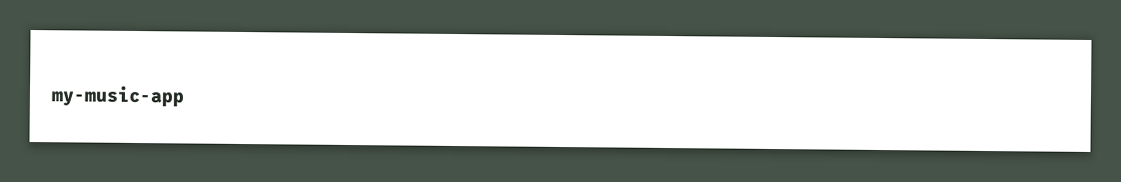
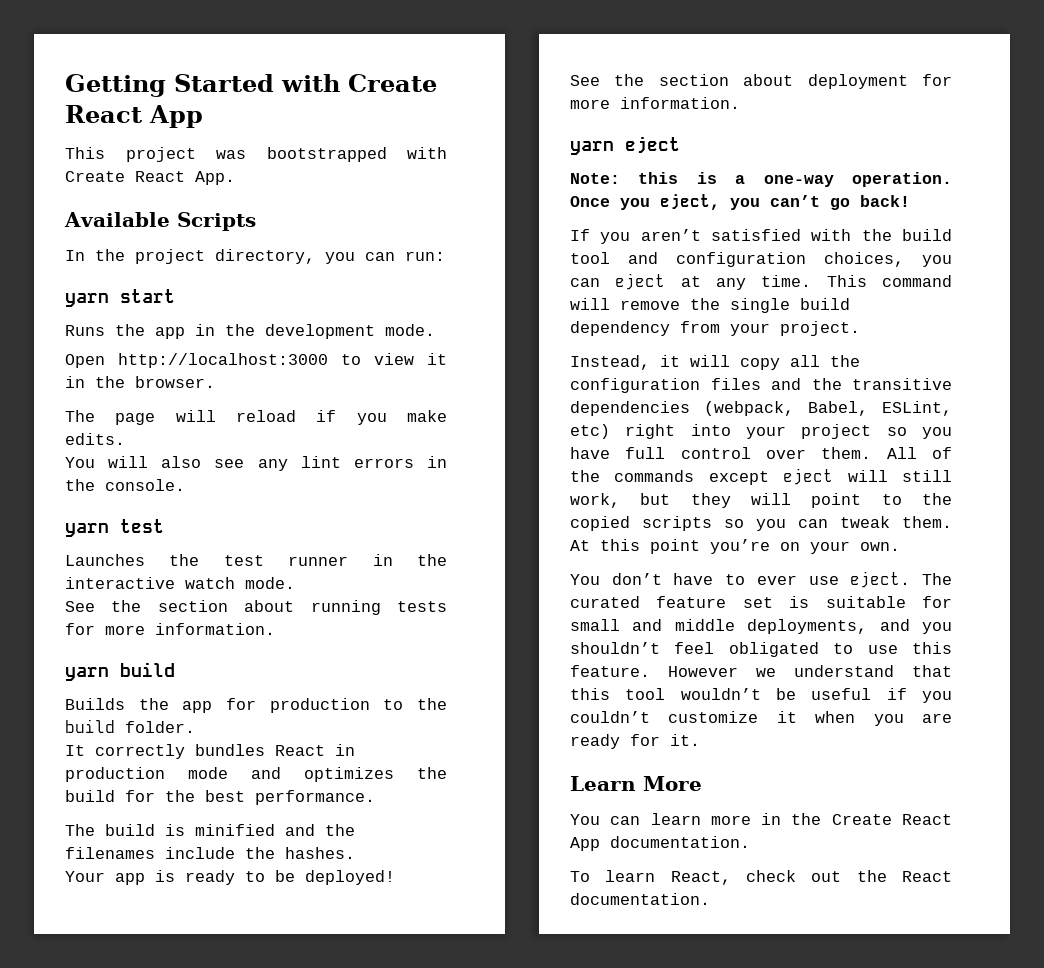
[51,85,185,107] my-music-app -> [65,74,437,97] [65,105,203,128] [65,147,447,162] [65,171,235,185] [64,212,256,231] [65,249,445,264] [65,289,175,307] [65,324,435,339] [65,353,447,368] [65,376,215,388] [65,410,447,425] [65,433,125,445] [65,456,447,471] [65,479,185,491] [65,519,164,537] [65,554,447,566] [65,577,295,589] [65,600,447,615] [65,623,275,635] [65,662,175,681] [65,698,447,713] [65,719,195,733] [65,744,355,759] [65,767,447,782] [65,790,375,805] [65,824,355,836] [65,847,355,859] [65,870,395,885] [570,74,952,89] [570,97,740,109] [570,136,680,155] [570,172,952,187] [570,194,910,210] [570,229,952,244] [570,252,952,267] [570,273,952,290] [570,298,850,313] [570,321,860,336] [570,355,860,370] [570,378,952,393] [570,401,952,416] [570,424,952,439] [570,447,952,459] [570,468,952,485] [570,493,952,508] [570,516,952,531] [570,539,900,554] [570,571,952,588] [570,596,952,608] [570,619,952,634] [570,642,952,657] [570,665,952,677] [570,688,952,703] [570,711,952,726] [570,734,700,749] [570,776,702,791] [570,813,952,825] [570,836,750,851] [570,870,952,885] [570,893,710,905] Getting Started with Create React App // This project was bootstrapped with Create React App. // Available Scripts // In the project directory, you can run: // yarn start // Runs the app in the development mode. // Open http://localhost:3000 to view it in the browser. // The page will reload if you make edits. // You will also see any lint errors in the console. // yarn test // Launches the test runner in the interactive watch mode. // See the section about running tests for more information. // yarn build // Builds the app for production to the build folder. // It correctly bundles React in production mode and optimizes the build for the best performance. // The build is minified and the filenames include the hashes. // Your app is ready to be deployed! // See the section about deployment for more information. // yarn eject // Note: this is a one-way operation. Once you eject, you can’t go back! // If you aren’t satisfied with the build tool and configuration choices, you can eject at any time. This command will remove the single build dependency from your project. // Instead, it will copy all the configuration files and the transitive dependencies (webpack, Babel, ESLint, etc) right into your project so you have full control over them. All of the commands except eject will still work, but they will point to the copied scripts so you can tweak them. At this point you’re on your own. // You don’t have to ever use eject. The curated feature set is suitable for small and middle deployments, and you shouldn’t feel obligated to use this feature. However we understand that this tool wouldn’t be useful if you couldn’t customize it when you are ready for it. // Learn More // You can learn more in the Create React App documentation. // To learn React, check out the React documentation.

